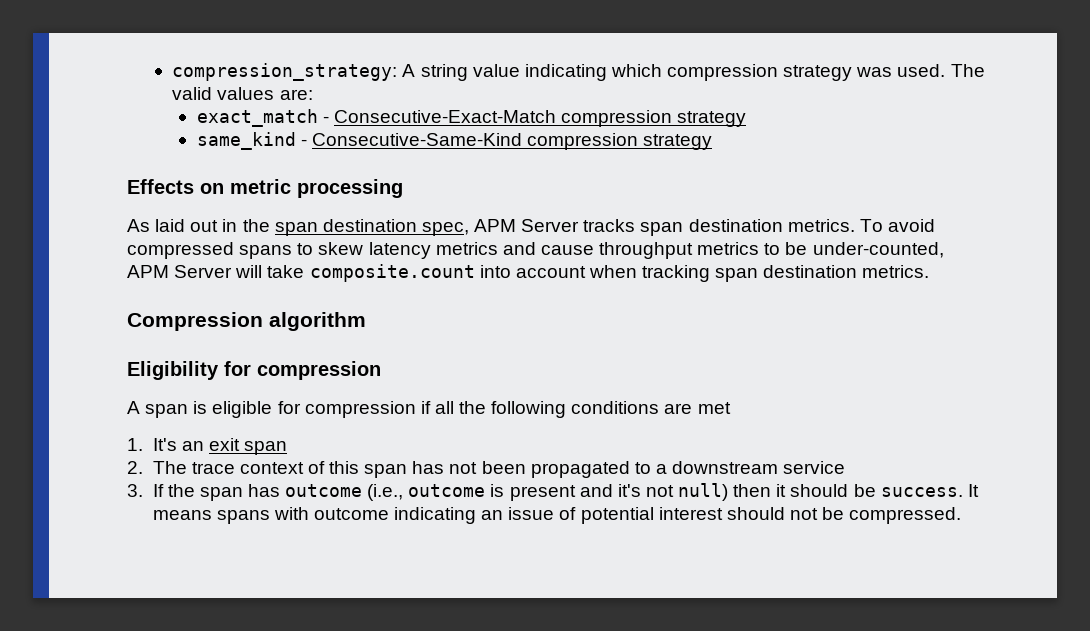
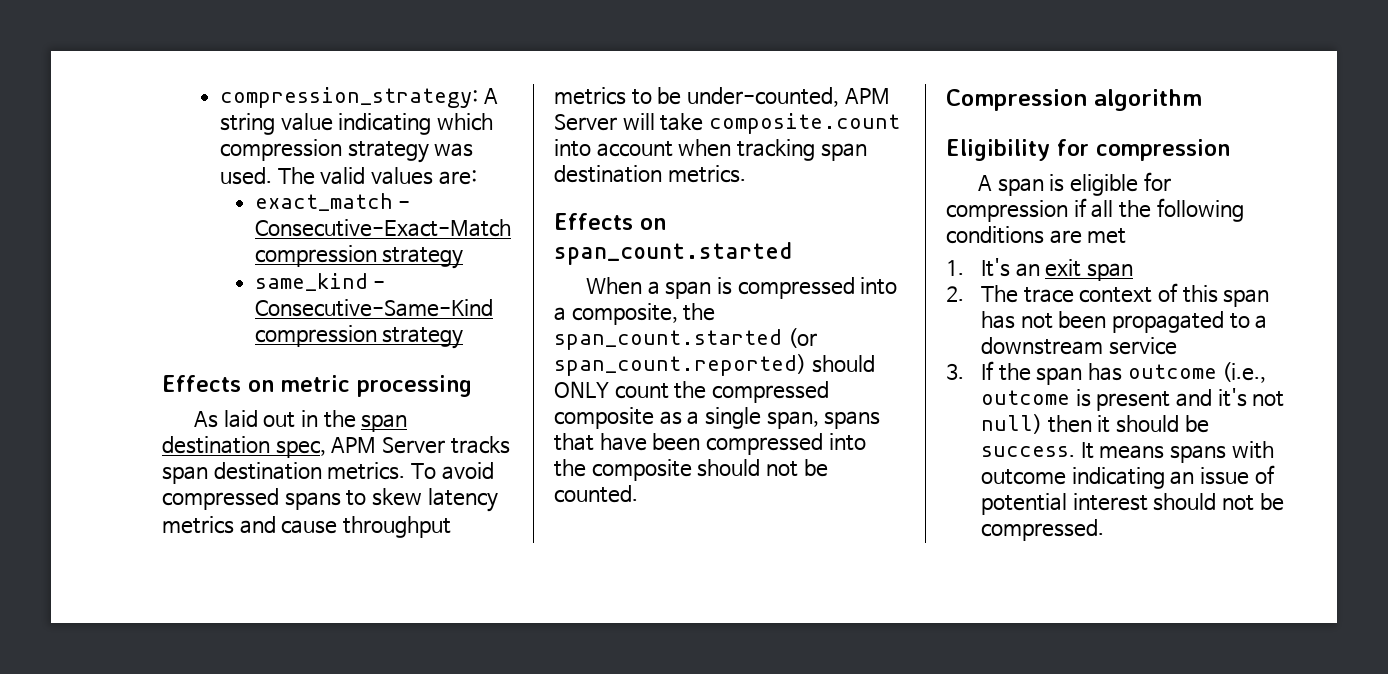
(930, 271) none -> [554,213,666,230] [554,242,792,265] [586,277,898,299] [554,303,716,325] [554,328,817,350] [554,354,875,376] [554,381,829,403] [554,407,881,429] [554,433,866,455] [554,459,828,481] [554,485,638,503] // Effects on span_count.started // When a span is compressed into a composite, the span_count.started (or span_count.reported) should ONLY count the compressed composite as a single span, spans that have been compressed into the composite should not be counted.

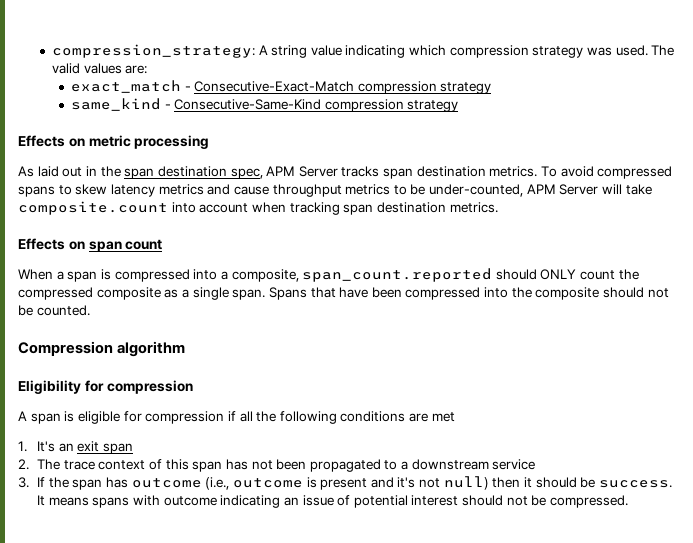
[554,242,792,265] span_count.started -> [88,239,163,252] span count
[683,303,716,321] [554,328,817,350] [554,354,806,376] the span_count.started (or span_count.reported) -> [302,268,493,282] span_count.reported
[766,411,881,429] span, spans -> [232,287,307,300] span. Spans

